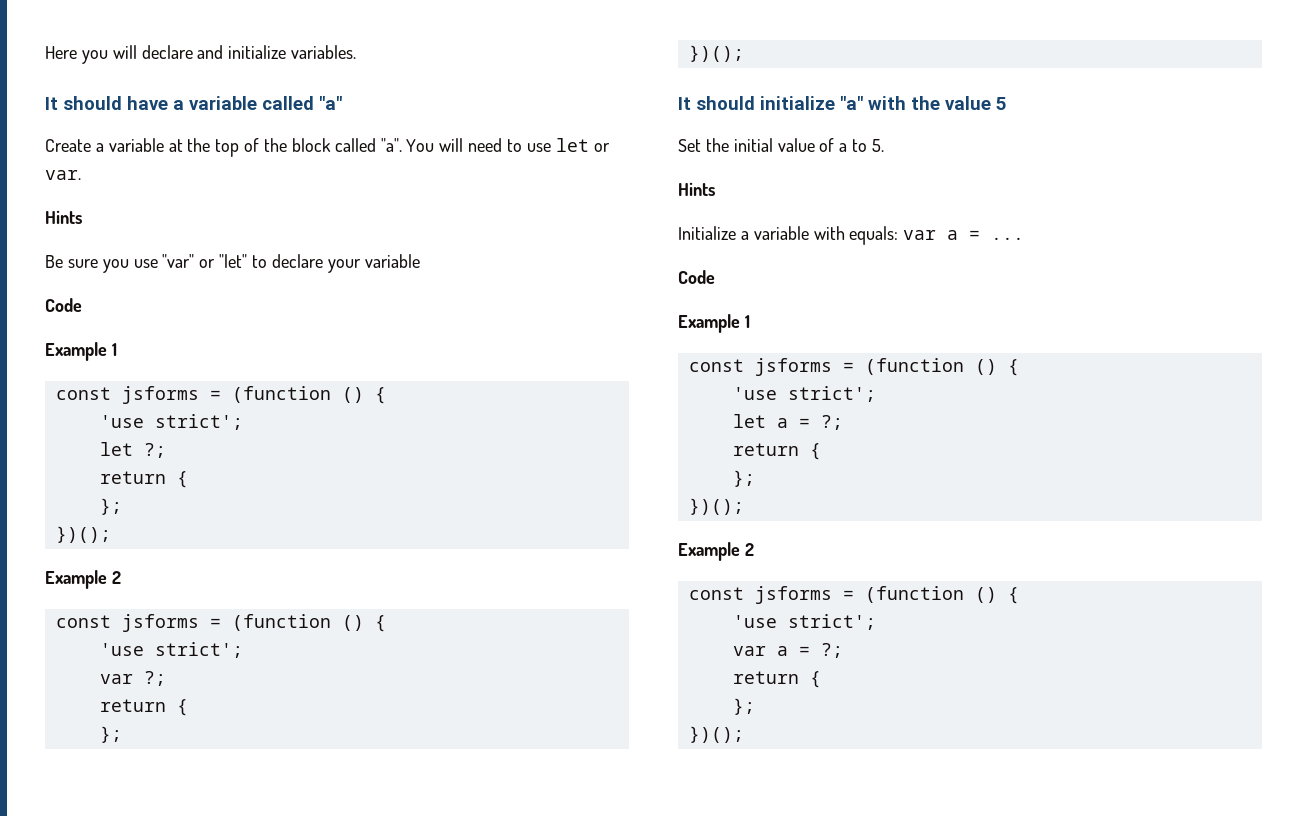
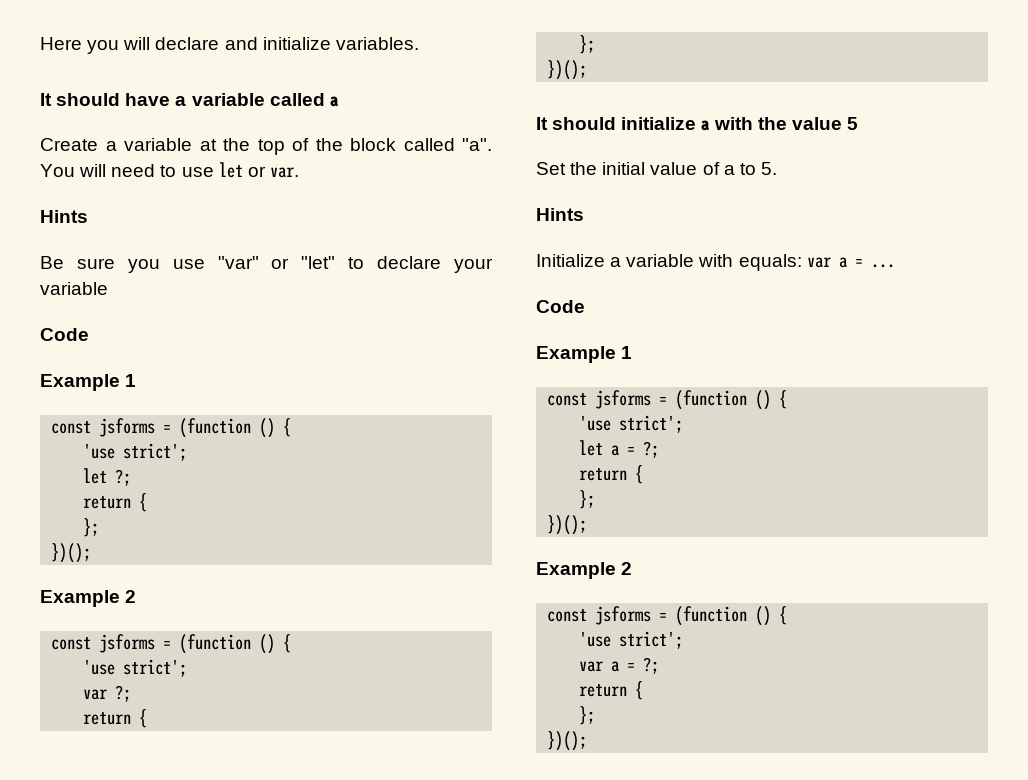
[319,96,342,110] "a" -> [329,96,339,107] a
[840,96,863,110] "a" -> [701,120,711,131] a

